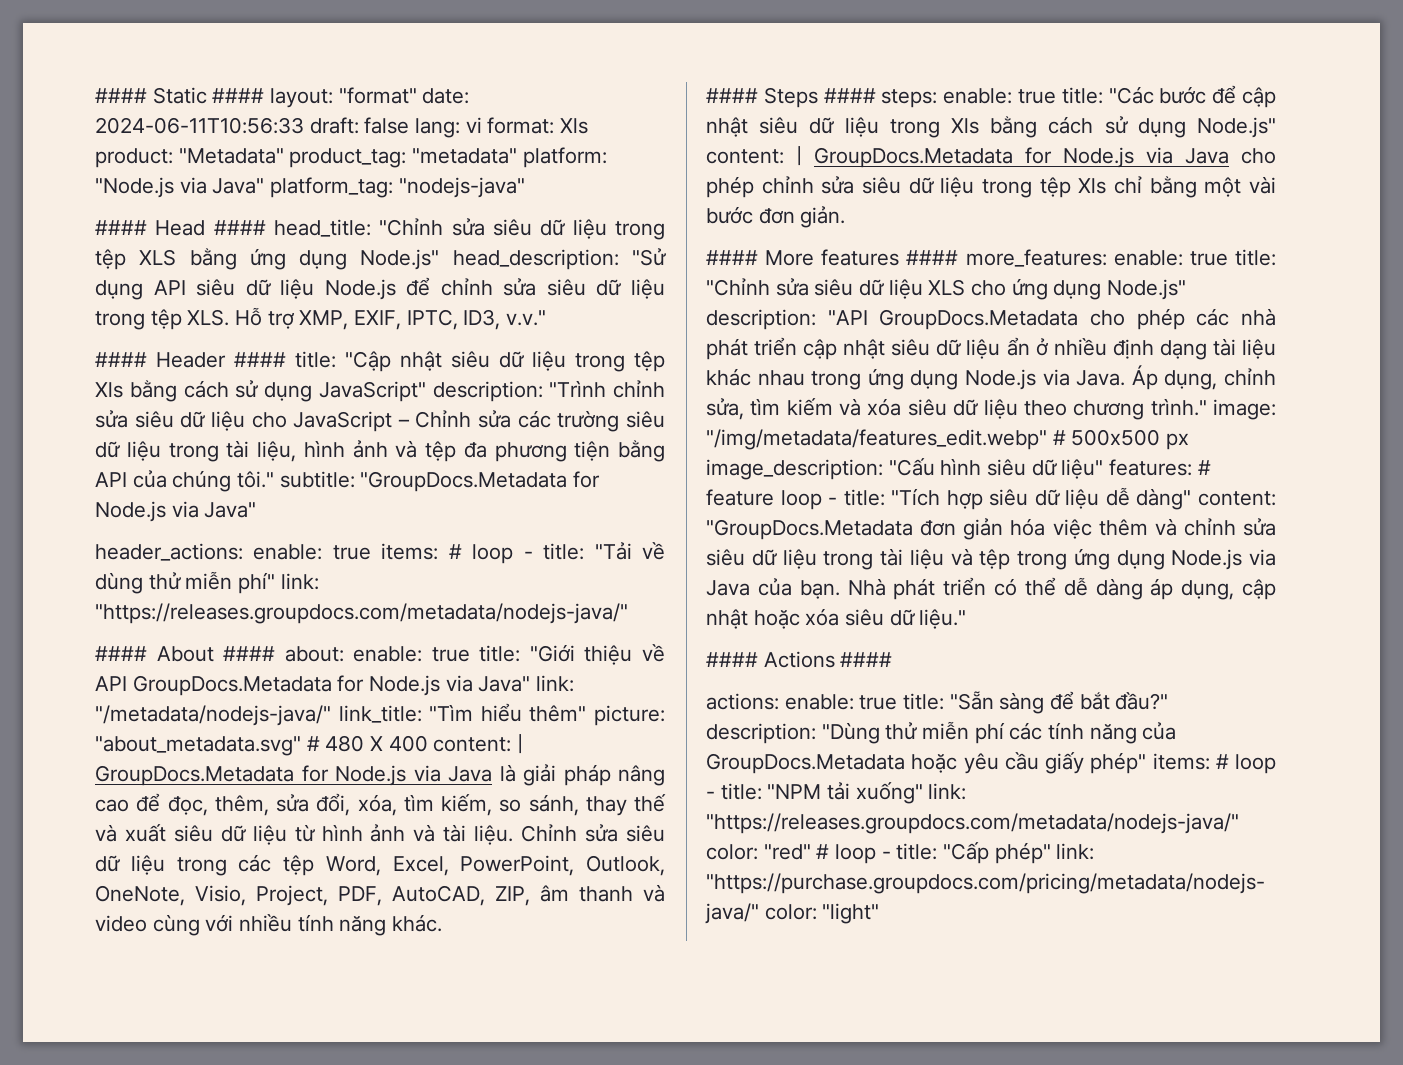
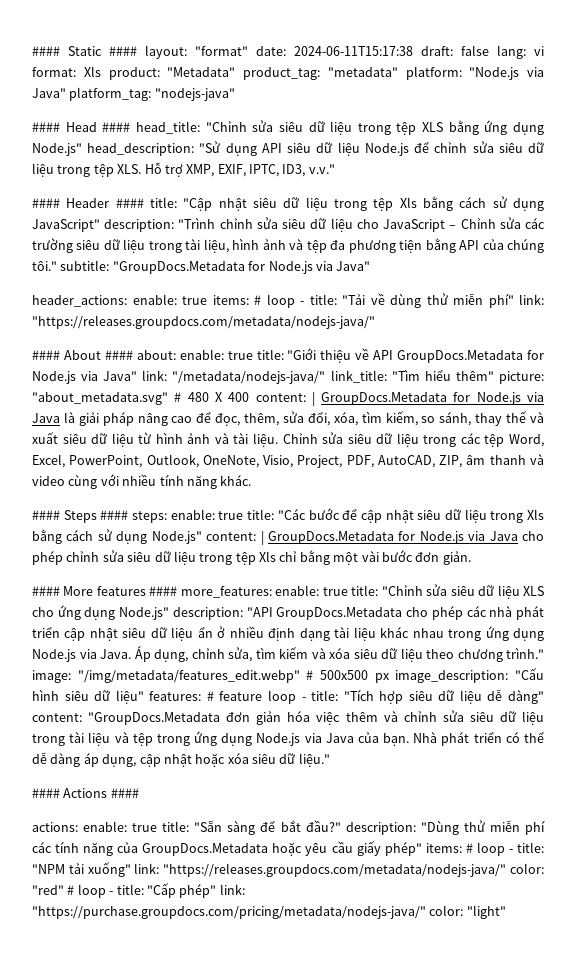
[95,117,304,134] 2024-06-11T10:56:33 -> [294,46,413,56] 2024-06-11T15:17:38

